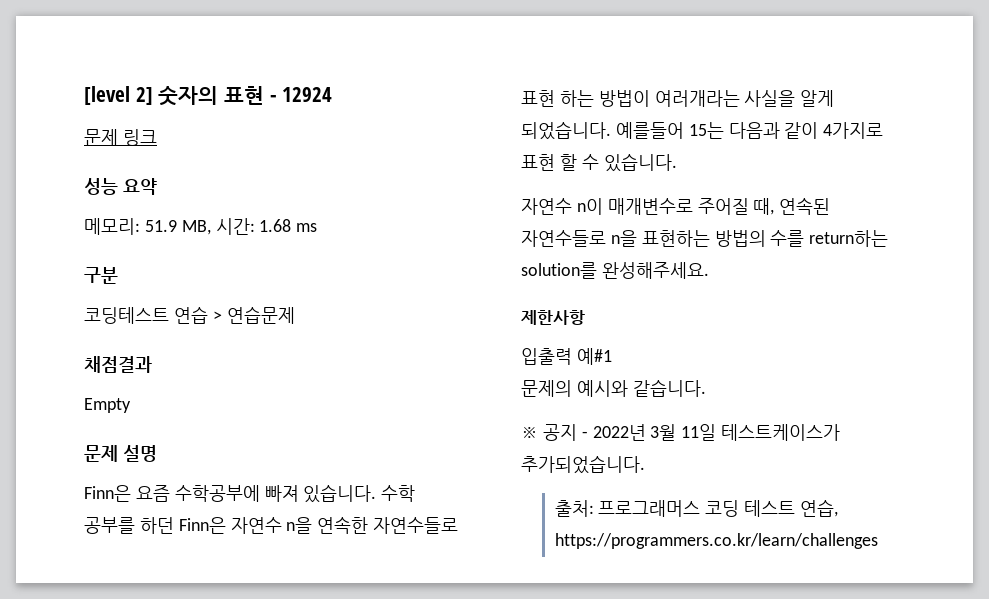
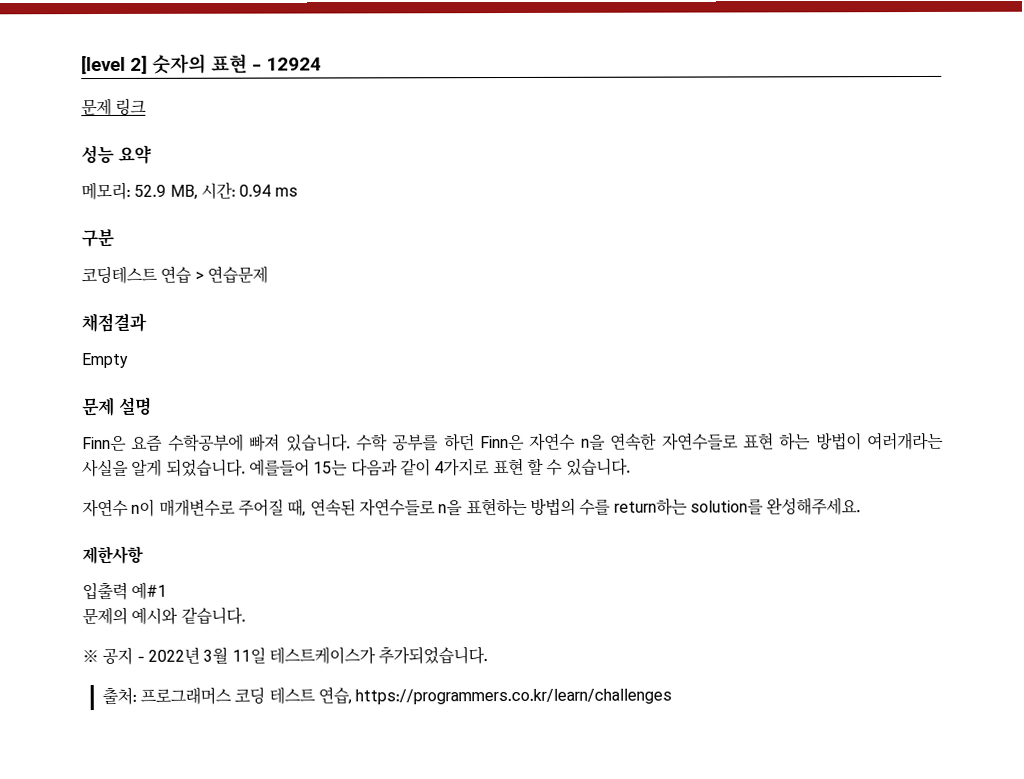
[144,220,177,232] 51.9 -> [134,184,167,197] 52.9
[259,219,292,232] 1.68 -> [239,184,272,197] 0.94

